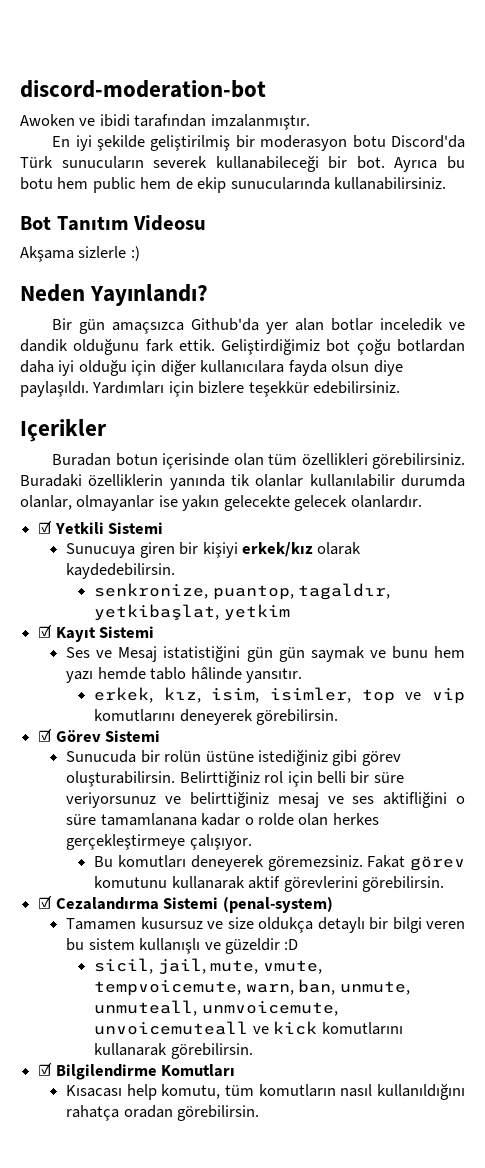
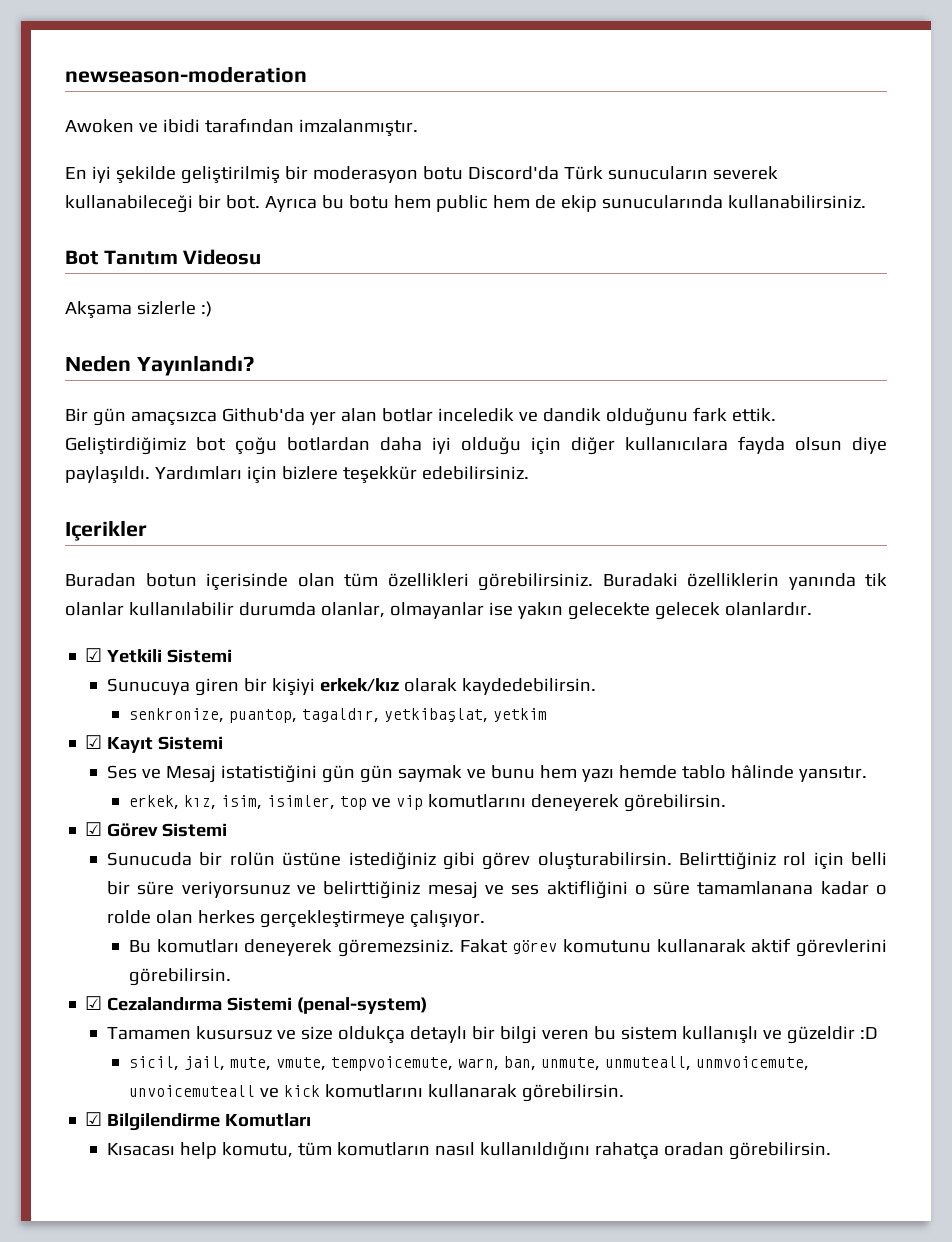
[20,80,266,98] discord-moderation-bot -> [65,66,307,83] newseason-moderation

